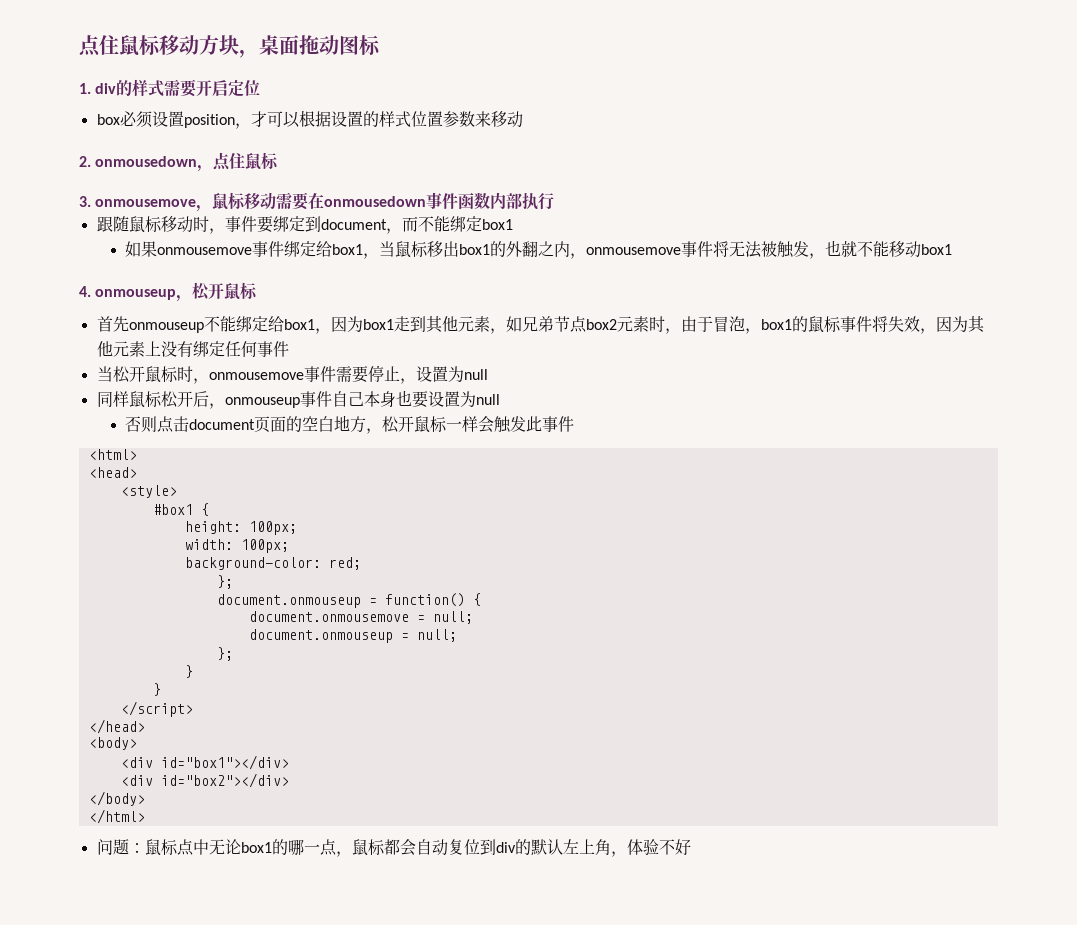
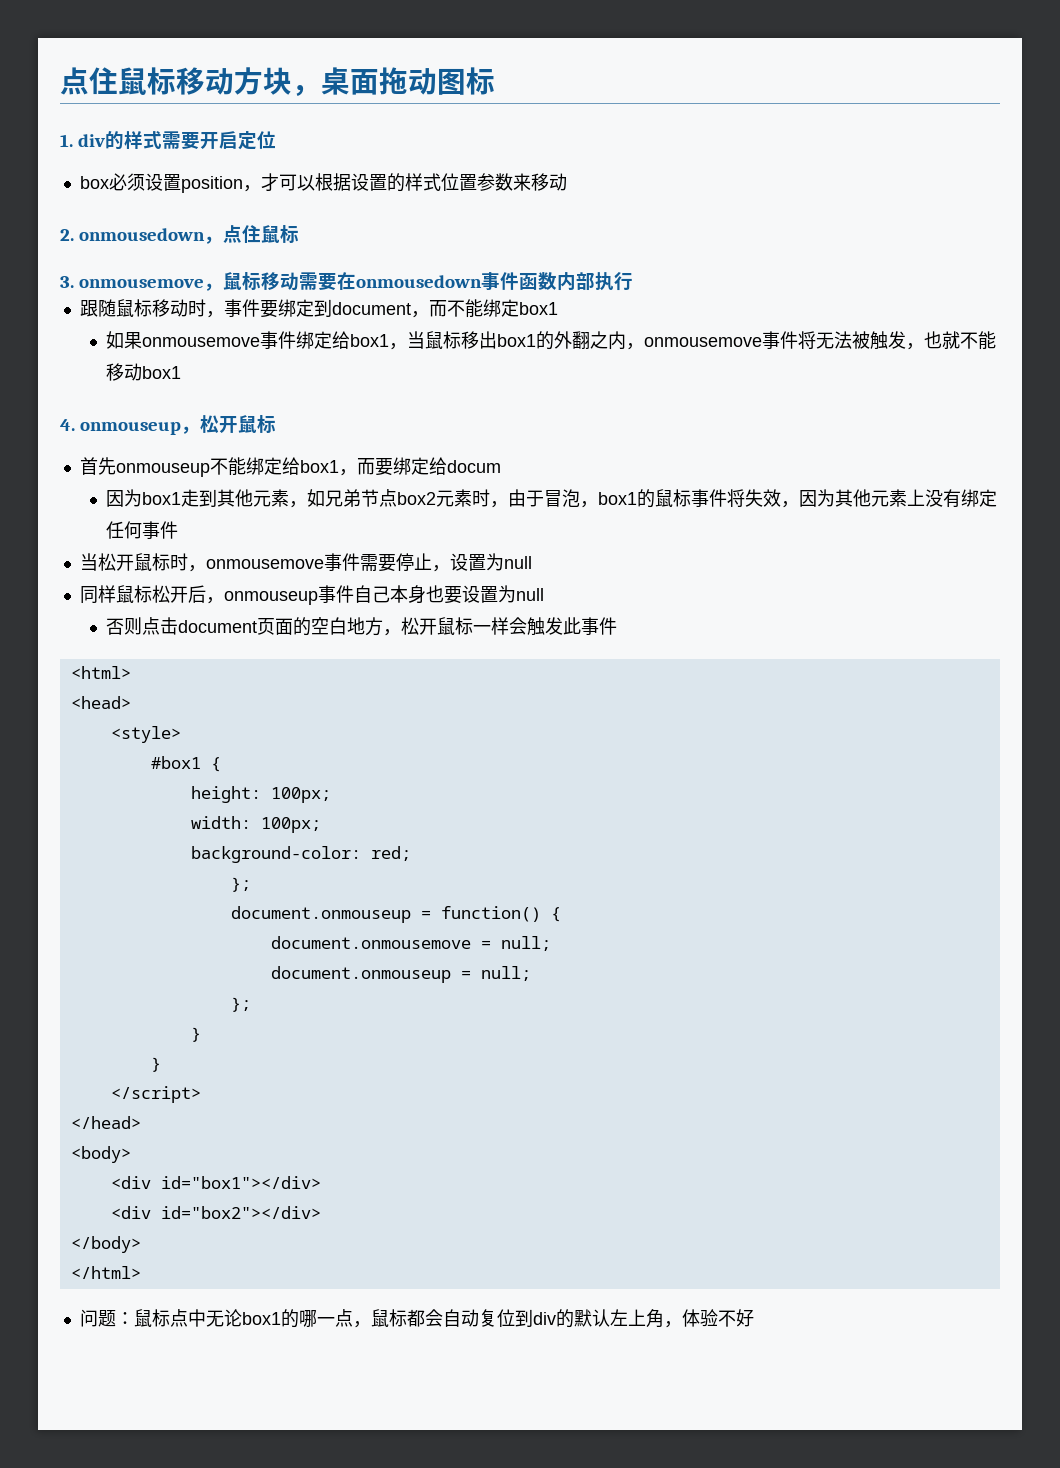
(331, 331) none -> [356,457,501,476] 而要绑定给docum //

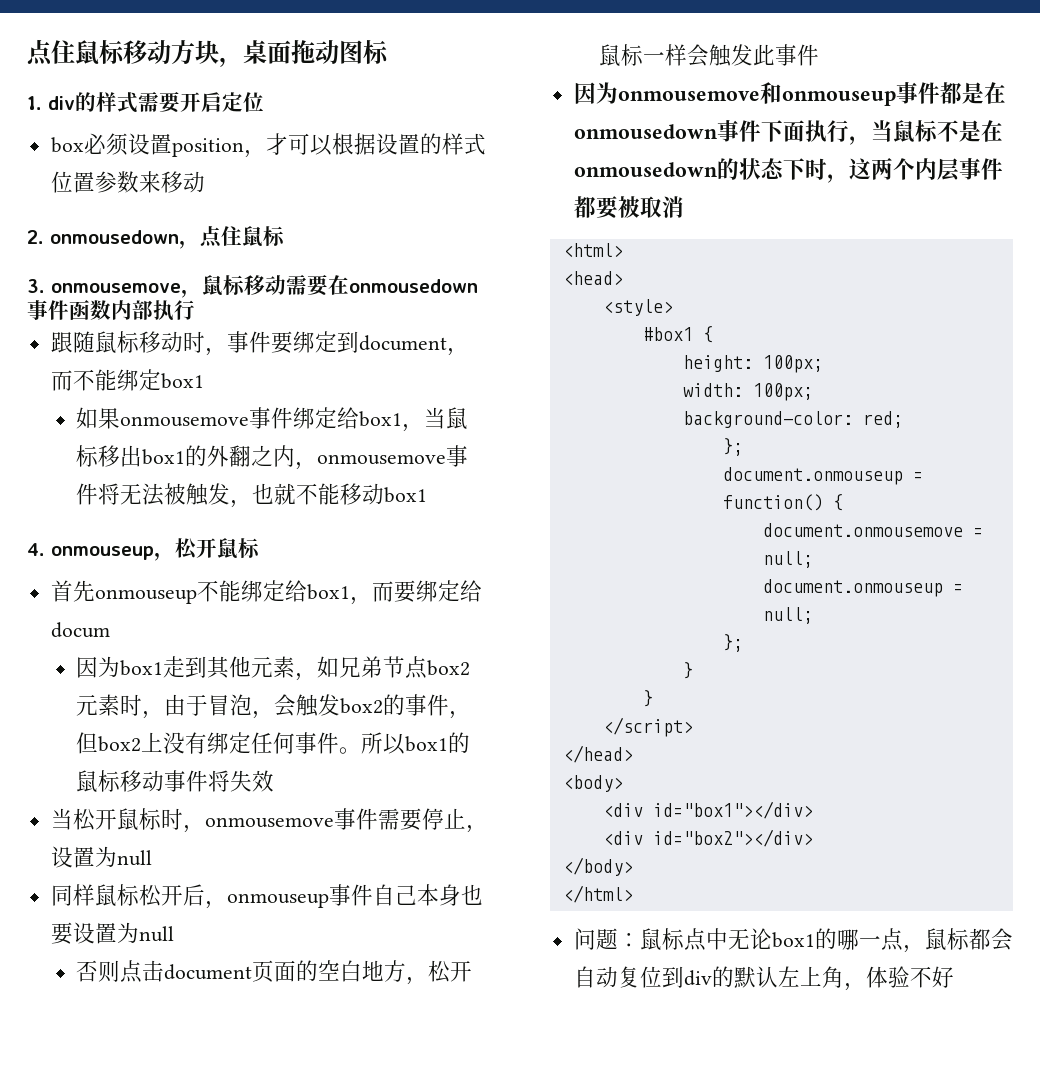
[598,489,908,508] box1的鼠标事件将失效，因为其他元素 -> [274,694,472,719] [76,732,142,754] 会触发box2的事件，但box2
(179, 530) none -> [339,732,471,755] [76,770,275,792] 。所以box1的鼠标移动事件将失效
(618, 626) none -> [573,82,1006,106] [573,120,1003,145] [573,158,1003,183] [573,196,684,219] // 因为onmousemove和onmouseup事件都是在onmousedown事件下面执行，当鼠标不是在onmousedown的状态下时，这两个内层事件都要被取消

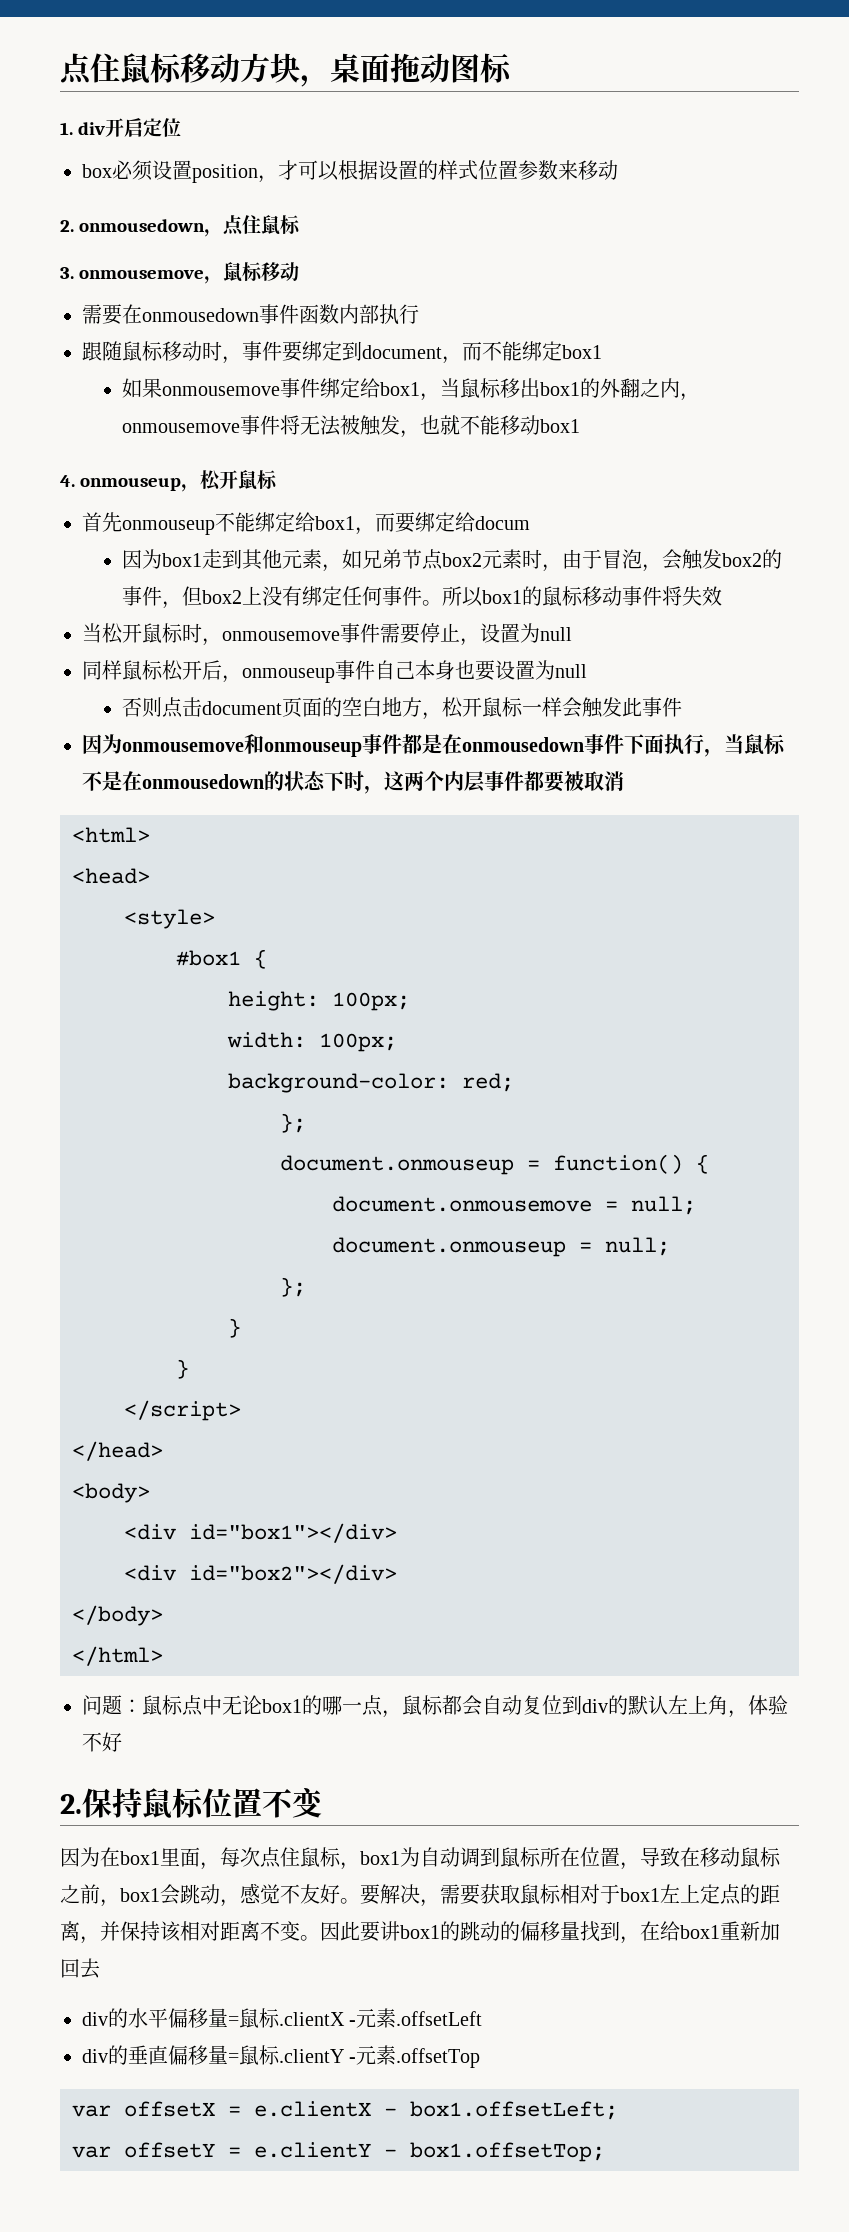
[75,91,181,113] 的样式需要 -> (106, 128) none
(286, 285) none -> (300, 271) //
(954, 977) none -> [60,1787,323,1819] [60,1847,781,1870] [60,1883,780,1907] [60,1921,780,1944] [60,1958,100,1979] [82,2008,483,2028] [82,2045,481,2068] [72,2101,618,2120] [72,2142,605,2162] // 2.保持鼠标位置不变 // 因为在box1里面，每次点住鼠标，box1为自动调到鼠标所在位置，导致在移动鼠标之前，box1会跳动，感觉不友好。要解决，需要获取鼠标相对于box1左上定点的距离，并保持该相对距离不变。因此要讲box1的跳动的偏移量找到，在给box1重新加回去 // div的水平偏移量=鼠标.clientX -元素.offsetLeft // div的垂直偏移量=鼠标.clientY -元素.offsetTop // var offsetX = e.clientX - box1.offsetLeft; // var offsetY = e.clientY - box1.offsetTop;

